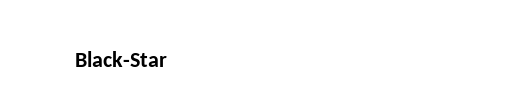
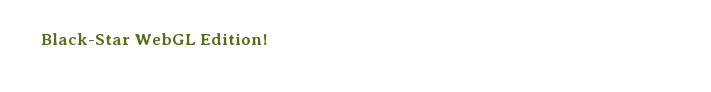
(167, 59) none -> [134,33,268,45] WebGL Edition!

